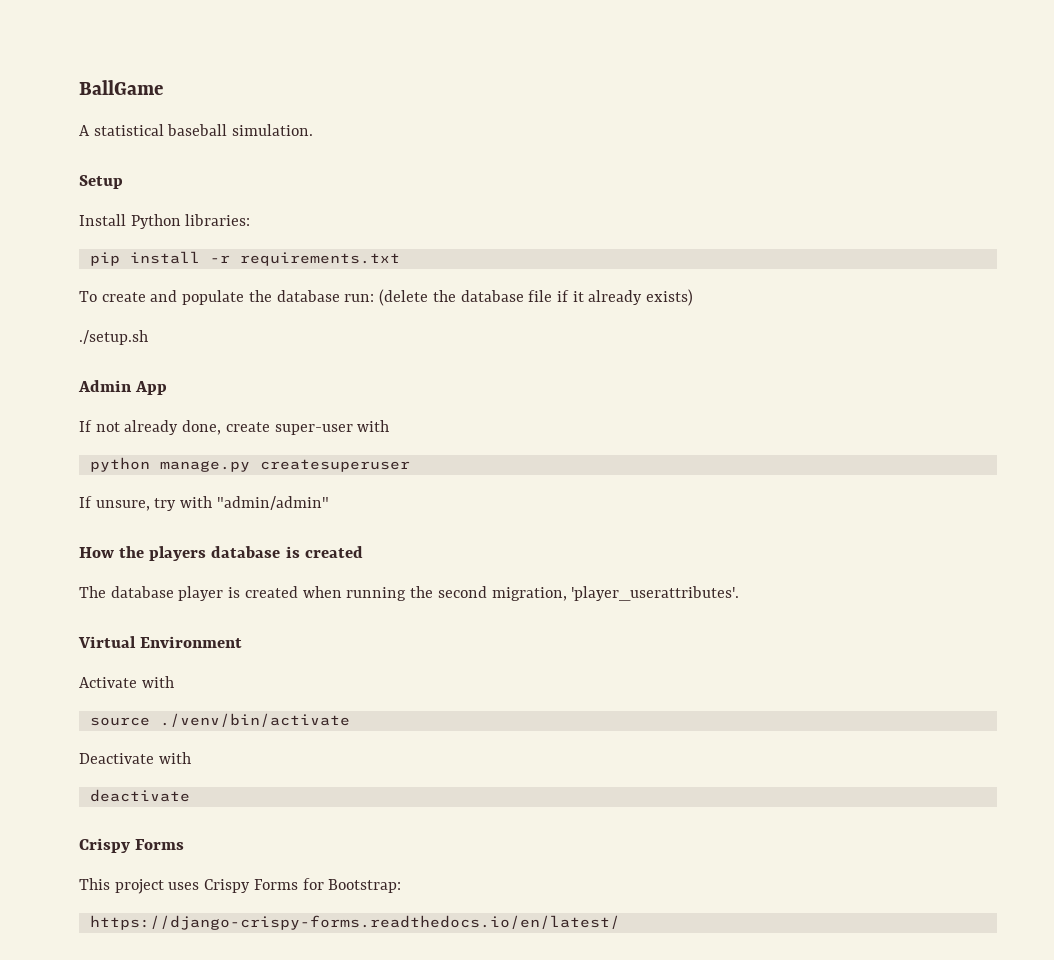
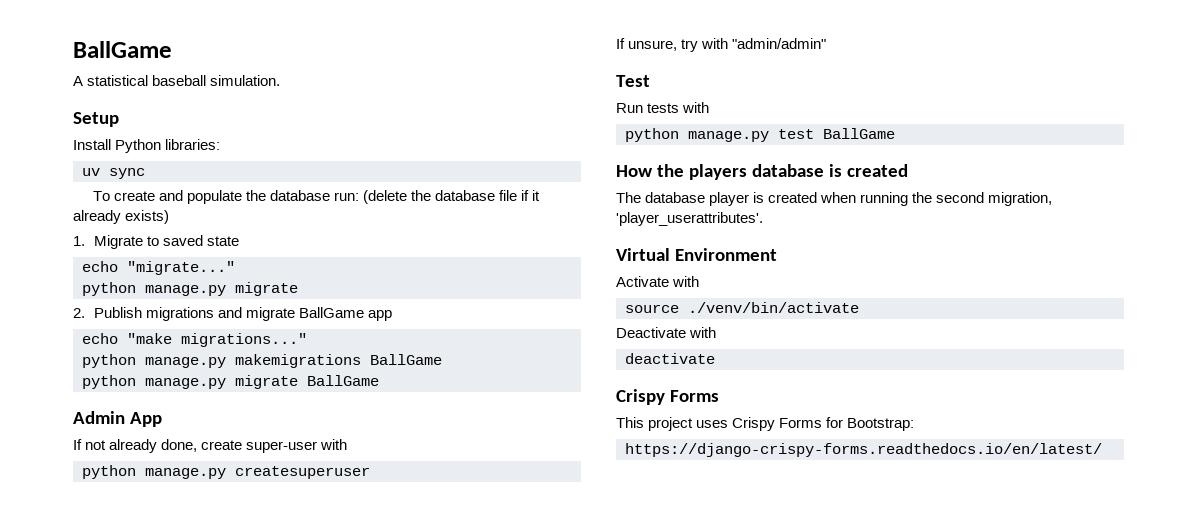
[89,251,400,266] pip install -r requirements.txt -> [82,168,145,179] uv sync
[79,330,148,345] ./setup.sh -> [73,235,239,249] [82,261,235,275] [82,282,298,296] [73,307,392,321] [82,333,307,347] [82,354,442,368] [82,375,379,389] 1. Migrate to saved state // echo "migrate..." // python manage.py migrate // 2. Publish migrations and migrate BallGame app // echo "make migrations..." // python manage.py makemigrations BallGame // python manage.py migrate BallGame
(329, 503) none -> [616,75,650,87] [616,102,710,113] [625,128,895,142] // Test // Run tests with // python manage.py test BallGame

